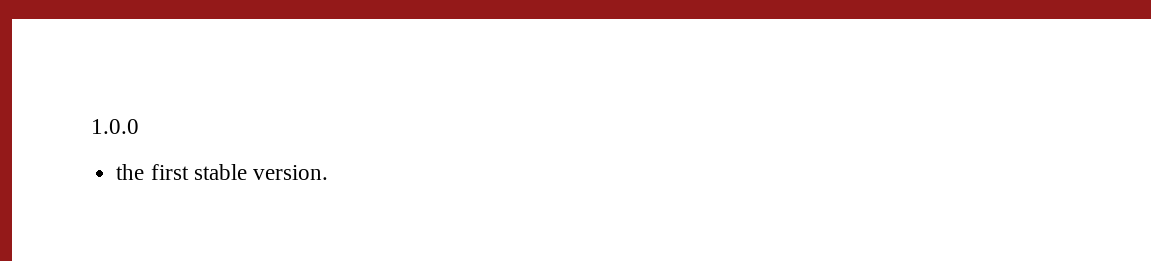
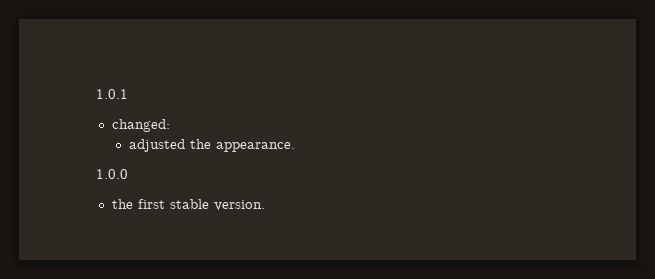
(91, 126) none -> [96,89,128,99] [111,119,170,132] [129,139,296,152] 1.0.1 // changed: // adjusted the appearance. //

